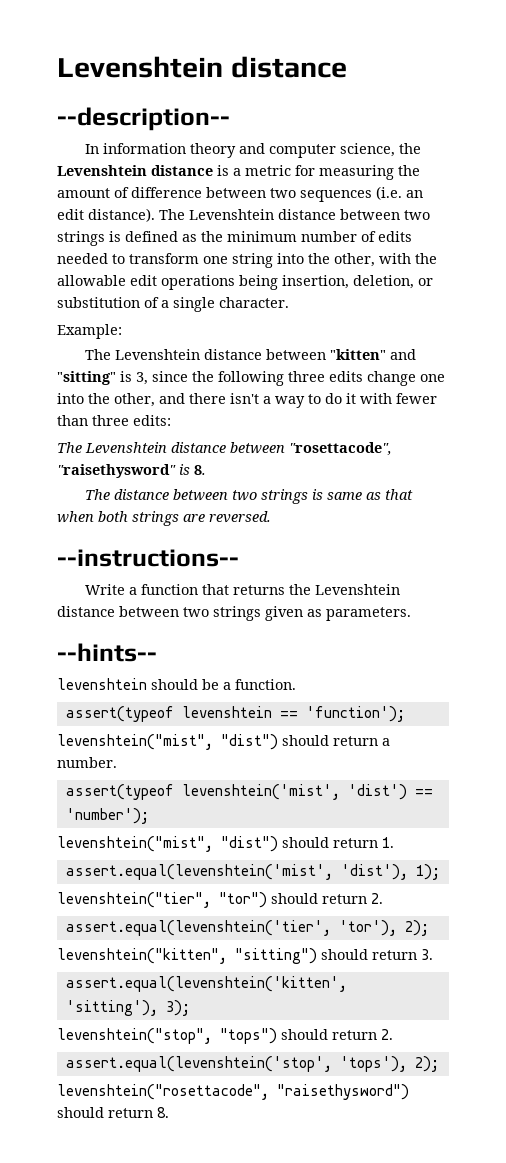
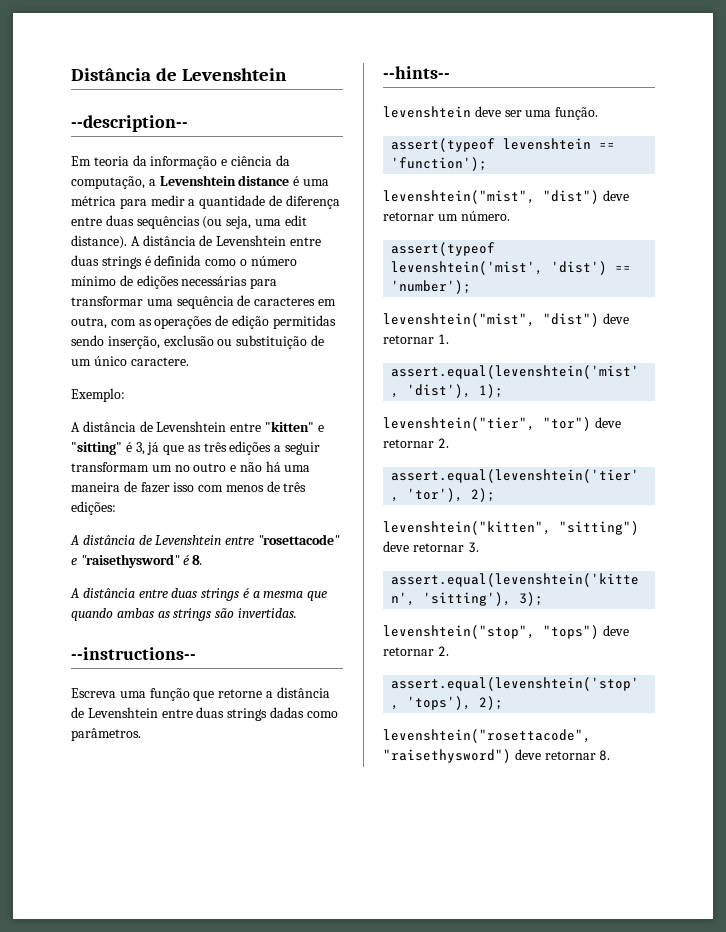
[57,56,347,78] Levenshtein distance -> [71,68,288,81] Distância de Levenshtein
[84,143,421,158] [57,165,420,180] [57,186,423,202] [57,208,430,222] [57,231,412,246] [57,253,437,268] [57,275,433,290] [57,297,289,312] [57,324,122,339] [84,349,416,360] [57,371,445,386] [57,393,437,408] [57,415,171,426] [57,442,392,455] [57,464,206,478] [84,489,413,504] [57,511,271,526] [57,549,239,567] [84,584,400,595] [57,606,411,621] [57,643,157,662] [57,678,296,690] In information theory and computer science, the Levenshtein distance is a metric for measuring the amount of difference between two sequences (i.e. an edit distance). The Levenshtein distance between two strings is defined as the minimum number of edits needed to transform one string into the other, with the allowable edit operations being insertion, deletion, or substitution of a single character. // Example: // The Levenshtein distance between "kitten" and "sitting" is 3, since the following three edits change one into the other, and there isn't a way to do it with fewer than three edits: // The Levenshtein distance between "rosettacode", "raisethysword" is 8. // The distance between two strings is same as that when both strings are reversed. // --instructions-- // Write a function that returns the Levenshtein distance between two strings given as parameters. // --hints-- // levenshtein should be a function. -> [71,155,290,169] [71,175,329,189] [71,195,340,209] [71,215,307,229] [71,235,321,249] [71,255,297,269] [71,275,278,289] [71,295,336,309] [71,315,336,329] [71,335,324,349] [71,356,189,366] [71,388,125,402] [71,421,324,432] [71,441,321,455] [71,461,311,472] [71,481,307,493] [71,501,116,515] [70,534,340,545] [71,554,204,568] [70,588,328,601] [71,608,297,621] [71,647,196,660] [71,687,330,701] [71,707,338,721] [71,728,141,741] [383,66,450,79] [383,106,599,120] Em teoria da informação e ciência da computação, a Levenshtein distance é uma métrica para medir a quantidade de diferença entre duas sequências (ou seja, uma edit distance). A distância de Levenshtein entre duas strings é definida como o número mínimo de edições necessárias para transformar uma sequência de caracteres em outra, com as operações de edição permitidas sendo inserção, exclusão ou substituição de um único caractere. // Exemplo: // A distância de Levenshtein entre "kitten" e "sitting" é 3, já que as três edições a seguir transformam um no outro e não há uma maneira de fazer isso com menos de três edições: // A distância de Levenshtein entre "rosettacode" e "raisethysword" é 8. // A distância entre duas strings é a mesma que quando ambas as strings são invertidas. // --instructions-- // Escreva uma função que retorne a distância de Levenshtein entre duas strings dadas como parâmetros. // --hints-- // levenshtein deve ser uma função.
[282,735,390,746] [57,757,117,768] should return a number. -> [602,190,629,201] [383,211,510,221] deve retornar um número.
[282,837,378,848] should return -> [602,313,629,324] [383,335,434,344] deve retornar
[271,893,367,904] should return -> [594,417,621,428] [383,439,434,448] deve retornar
[321,949,417,960] should return -> [383,541,464,552] deve retornar
[281,1029,377,1040] should return -> [602,625,629,636] [383,647,434,656] deve retornar
[57,1107,153,1118] should return -> [514,749,596,760] deve retornar

